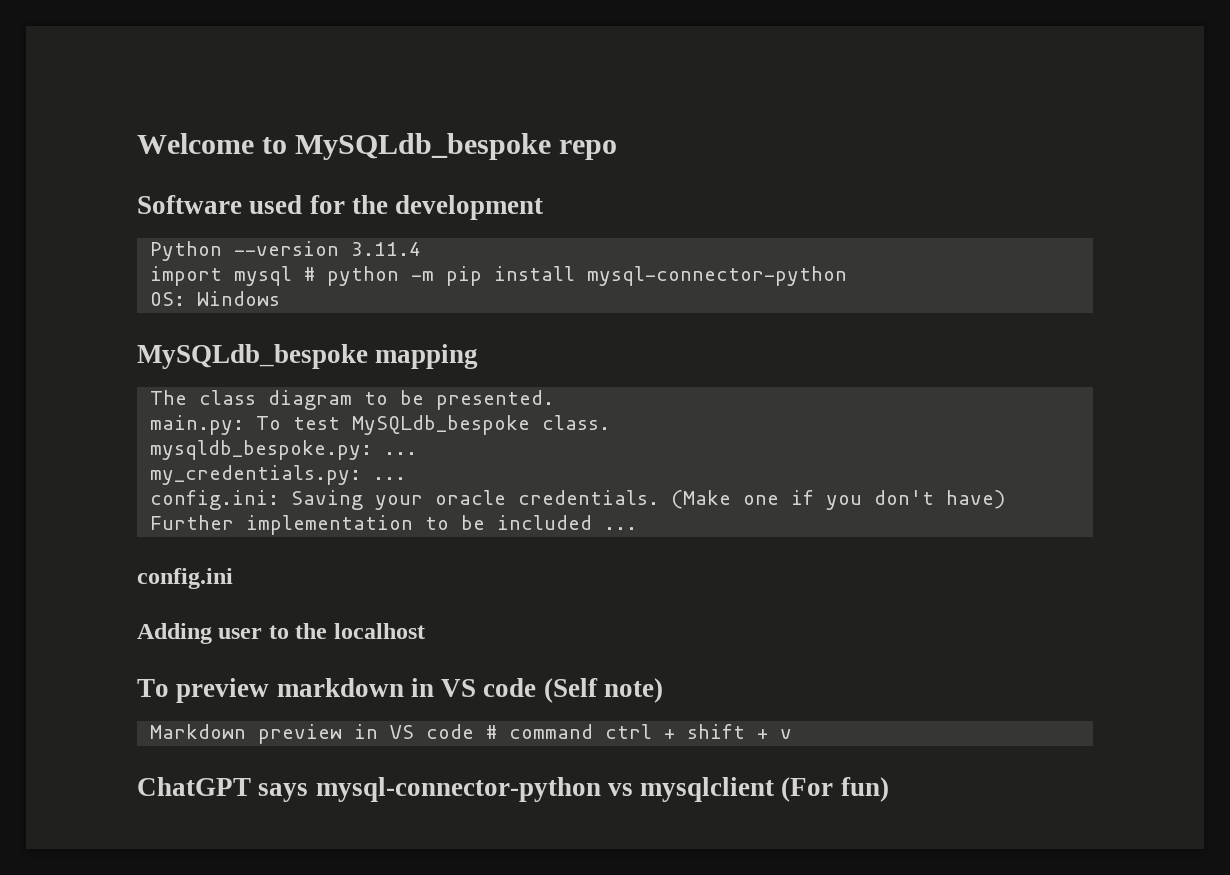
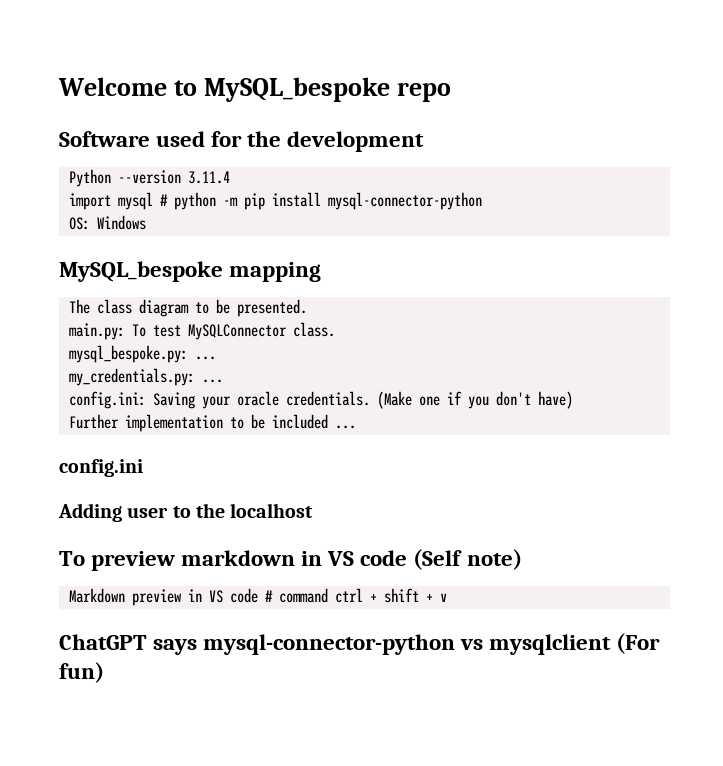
[295,133,552,160] MySQLdb_bespoke -> [204,77,391,102] MySQL_bespoke
[137,344,368,369] MySQLdb_bespoke -> [59,261,223,282] MySQL_bespoke
[351,415,530,435] MySQLdb_bespoke -> [187,324,287,340] MySQLConnector
[149,440,372,460] mysqldb_bespoke.py: -> [68,345,188,363] mysql_bespoke.py:

